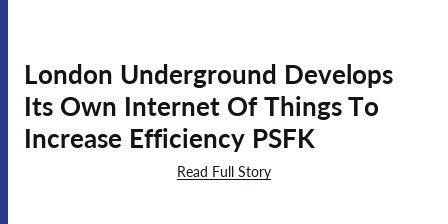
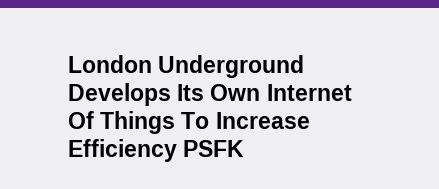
[177,166,272,180] // Read Full Story -> (245, 148) none

